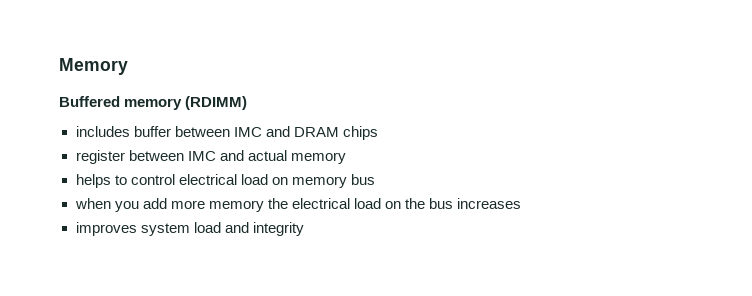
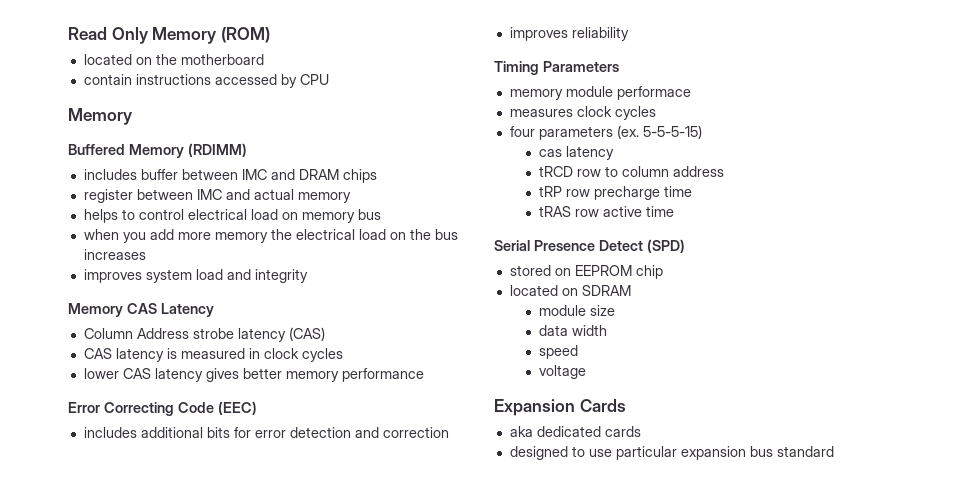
(59, 66) none -> [68,27,270,44] [83,54,264,65] [83,74,329,88] Read Only Memory (ROM) // located on the motherboard // contain instructions accessed by CPU //
[124,98,183,110] memory -> [128,144,184,158] Memory
(304, 229) none -> [68,303,214,317] [83,327,325,342] [83,348,343,362] [83,368,424,382] [68,401,257,416] [83,427,449,438] [509,27,629,41] [494,61,619,75] [509,86,691,100] [509,106,656,120] [509,125,702,140] [538,146,614,160] [538,166,724,177] [538,186,692,200] [538,206,674,217] [494,239,685,253] [509,265,663,279] [509,285,631,296] [538,305,615,316] [538,325,607,336] [538,345,578,359] [538,365,586,379] [494,399,626,416] [509,426,641,437] [509,446,834,460] // Memory CAS Latency // Column Address strobe latency (CAS) // CAS latency is measured in clock cycles // lower CAS latency gives better memory performance // Error Correcting Code (EEC) // includes additional bits for error detection and correction // improves reliability // Timing Parameters // memory module performace // measures clock cycles // four parameters (ex. 5-5-5-15) // cas latency // tRCD row to column address // tRP row precharge time // tRAS row active time // Serial Presence Detect (SPD) // stored on EEPROM chip // located on SDRAM // module size // data width // speed // voltage // Expansion Cards // aka dedicated cards // designed to use particular expansion bus standard

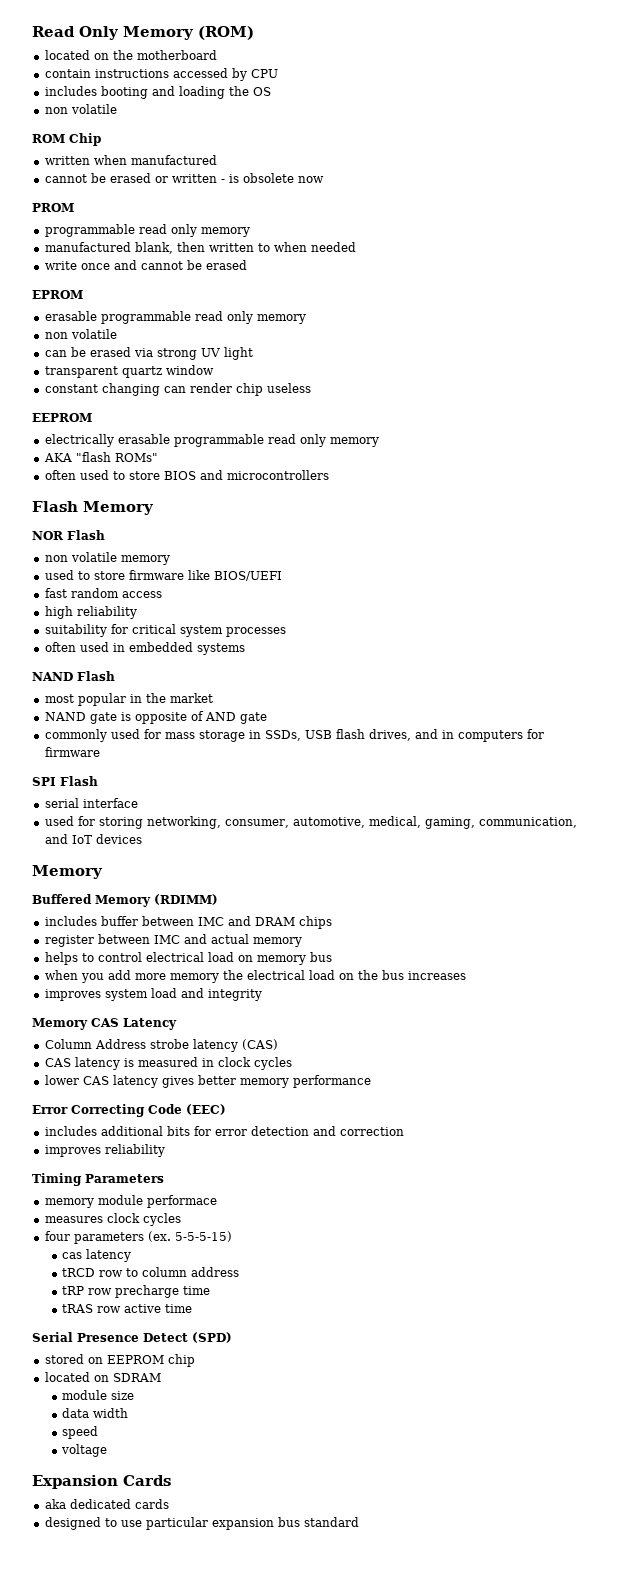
(329, 79) none -> [44,86,271,99] [44,104,117,114] [32,133,101,146] [44,155,217,165] [44,173,324,183] [32,203,74,212] [44,224,250,237] [44,242,356,254] [44,260,247,270] [32,290,83,299] [44,311,306,324] [44,329,117,339] [44,347,253,360] [44,365,214,378] [44,383,311,396] [32,413,92,422] [44,434,379,447] [43,452,158,462] [44,470,329,480] [32,501,154,515] [32,530,105,540] [44,552,170,565] [44,570,282,581] [44,588,162,598] [44,606,137,619] [44,624,286,637] [44,642,245,655] [32,671,115,681] [44,693,213,706] [44,711,267,724] [44,729,544,742] [44,747,100,757] [32,776,98,786] [44,798,138,808] [44,816,577,829] [44,834,142,844] // includes booting and loading the OS // non volatile // ROM Chip // written when manufactured // cannot be erased or written - is obsolete now // PROM // programmable read only memory // manufactured blank, then written to when needed // write once and cannot be erased // EPROM // erasable programmable read only memory // non volatile // can be erased via strong UV light // transparent quartz window // constant changing can render chip useless // EEPROM // electrically erasable programmable read only memory // AKA "flash ROMs" // often used to store BIOS and microcontrollers // Flash Memory // NOR Flash // non volatile memory // used to store firmware like BIOS/UEFI // fast random access // high reliability // suitability for critical system processes // often used in embedded systems // NAND Flash // most popular in the market // NAND gate is opposite of AND gate // commonly used for mass storage in SSDs, USB flash drives, and in computers for firmware // SPI Flash // serial interface // used for storing networking, consumer, automotive, medical, gaming, communication, and IoT devices

